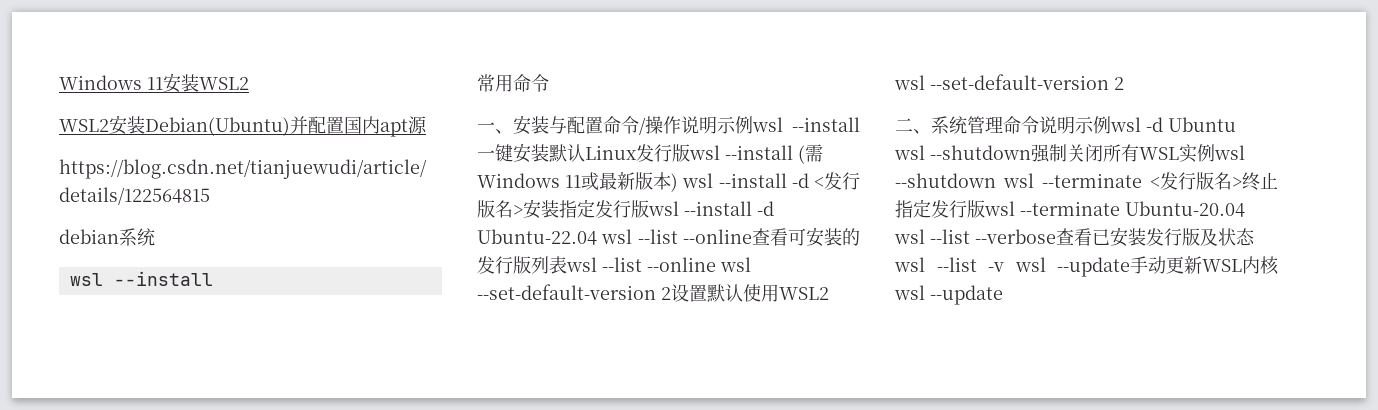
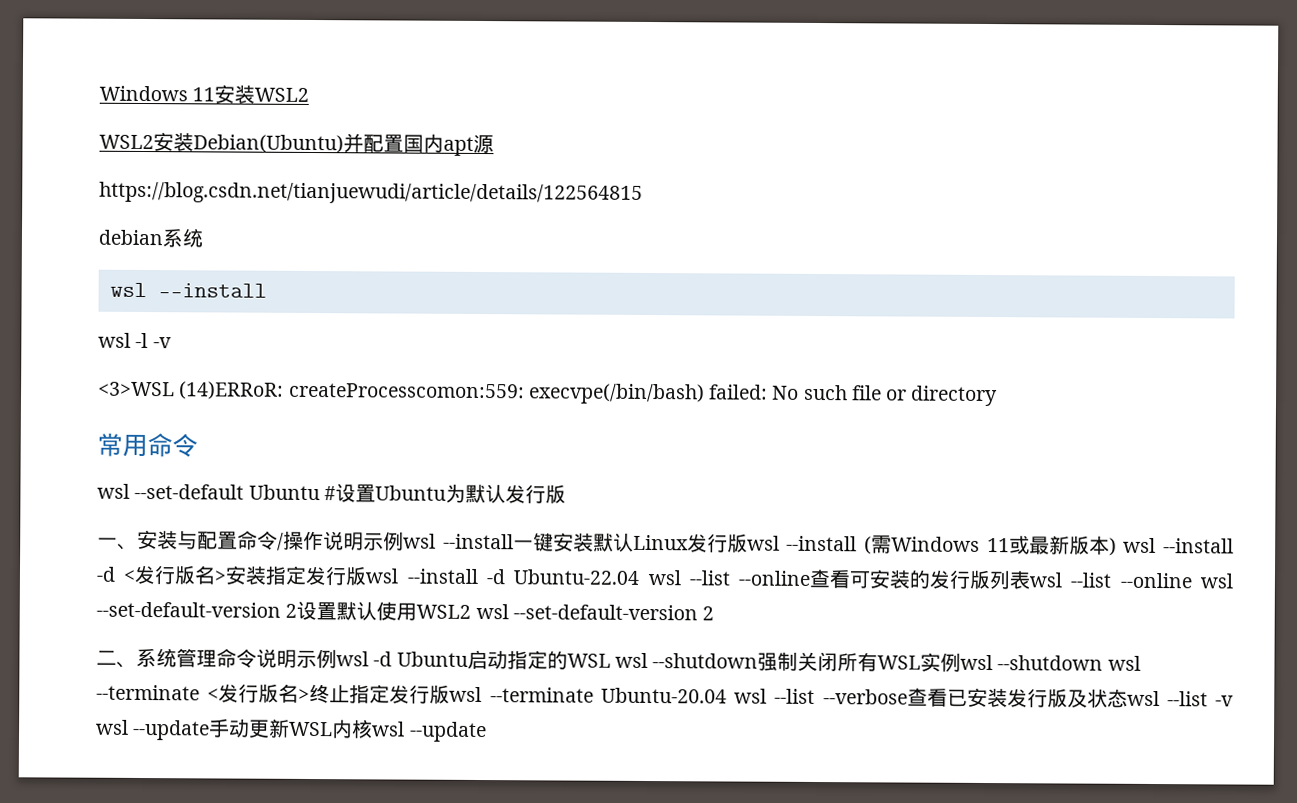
[477,74,549,92] 常用命令 -> [98,332,172,349] [98,381,999,407] [97,432,198,458] [97,483,566,504] wsl -l -v // <3>WSL (14)ERRoR: createProcesscomon:559: execvpe(/bin/bash) failed: No such file or directory // 常用命令 // wsl --set-default Ubuntu #设置Ubuntu为默认发行版
(1236, 124) // -> [466,649,611,670] 启动指定的WSL

